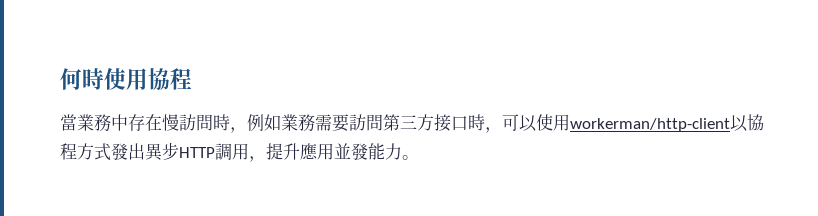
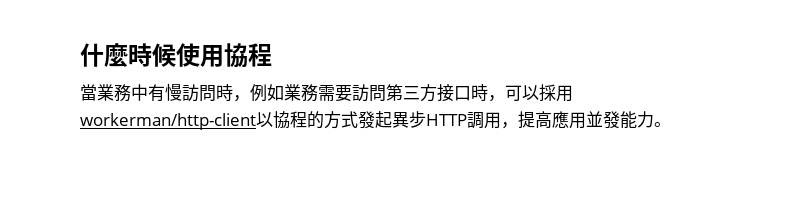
[60,68,104,90] 何時 -> [80,43,176,67] 什麼時候
[128,114,162,131] 存在 -> [148,84,165,102] 有
[536,114,553,131] 使 -> [539,84,556,102] 採
[77,143,145,161] 方式發出 -> [307,111,392,129] 的方式發起
[283,143,300,160] 升 -> [535,111,552,129] 高

